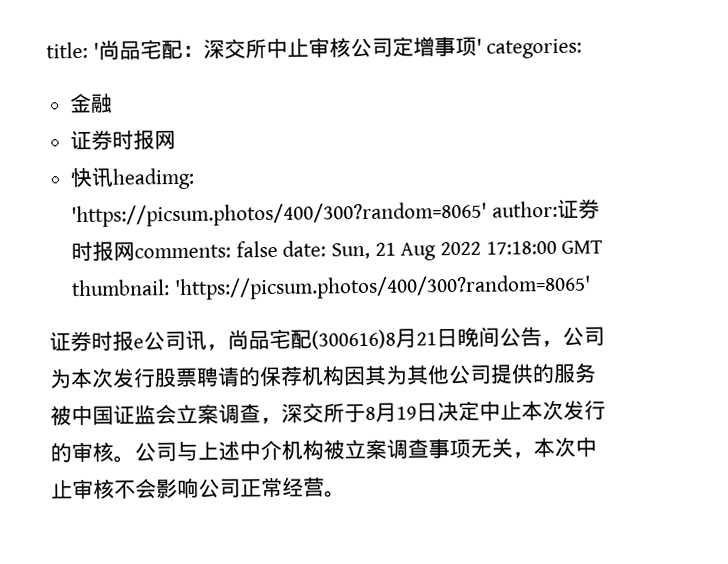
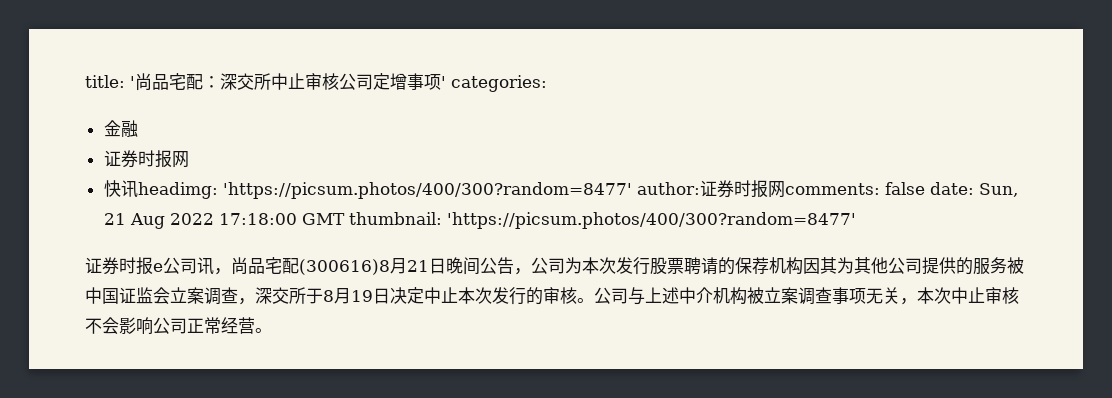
[71,201,488,228] 'https://picsum.photos/400/300?random=8065' -> [222,182,632,199] 'https://picsum.photos/400/300?random=8477'
[173,274,591,301] 'https://picsum.photos/400/300?random=8065' -> [446,212,856,229] 'https://picsum.photos/400/300?random=8477'

